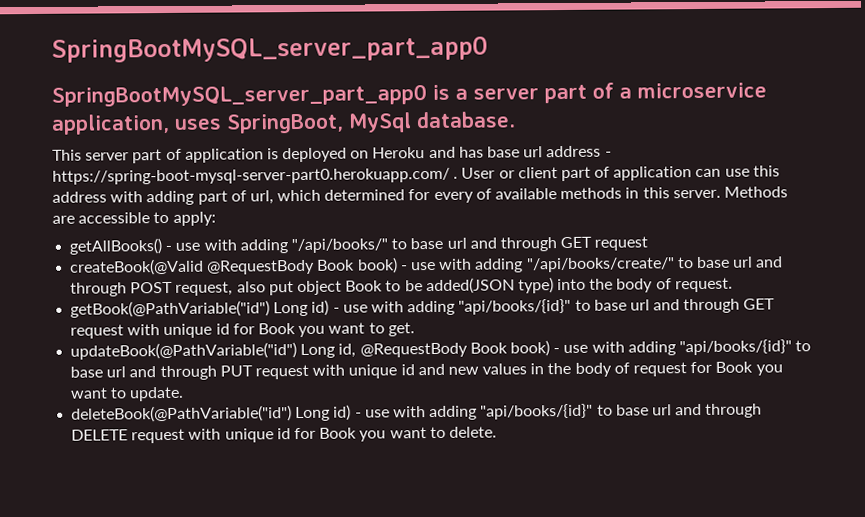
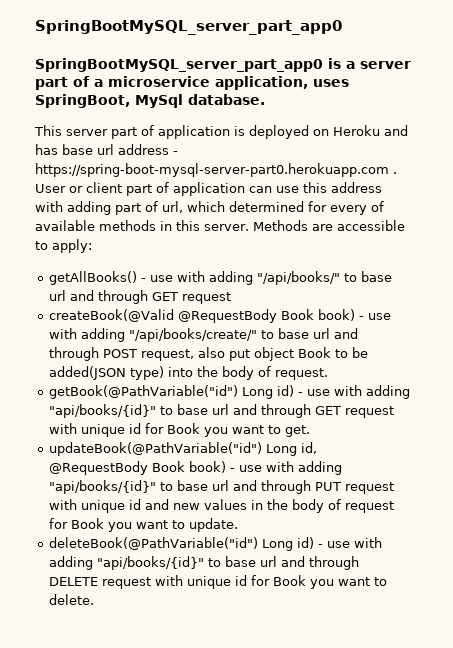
[52,167,450,185] https://spring-boot-mysql-server-part0.herokuapp.com/ -> [35,163,389,177] https://spring-boot-mysql-server-part0.herokuapp.com

